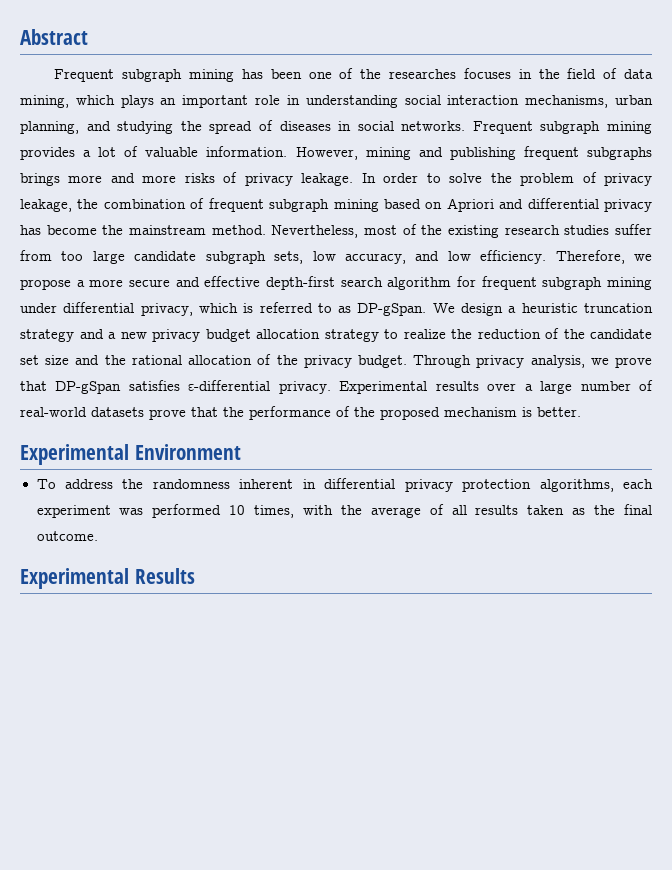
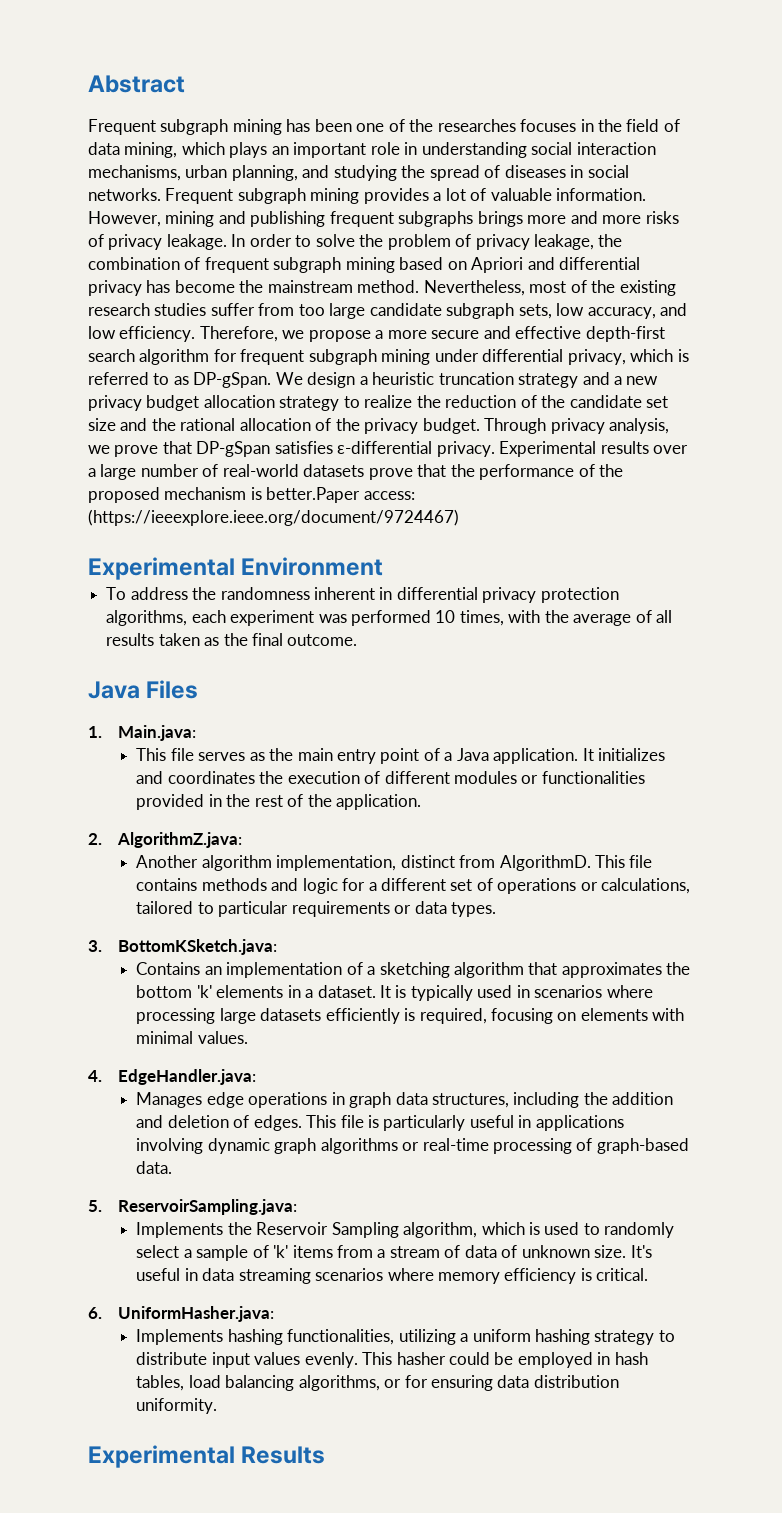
[537,407,581,417] better. -> [266,487,415,503] [88,509,459,526] better.Paper access: (https://ieeexplore.ieee.org/document/9724467)
(98, 536) none -> [88,680,199,699] [88,725,197,741] [136,748,666,764] [136,771,645,784] [136,794,421,810] [88,832,243,848] [136,855,653,871] [136,878,691,894] [136,901,496,917] [88,939,278,955] [136,962,691,978] [136,985,653,1001] [136,1008,685,1024] [136,1031,248,1044] [88,1069,257,1085] [136,1092,674,1108] [136,1115,624,1131] [136,1138,689,1154] [136,1161,173,1174] [88,1199,298,1215] [136,1222,675,1238] [136,1245,652,1261] [136,1268,649,1284] [88,1306,275,1322] [136,1329,675,1345] [136,1352,648,1368] [136,1375,619,1391] [136,1398,218,1414] // Java Files // 1. Main.java: // This file serves as the main entry point of a Java application. It initializes and coordinates the execution of different modules or functionalities provided in the rest of the application. // 2. AlgorithmZ.java: // Another algorithm implementation, distinct from AlgorithmD. This file contains methods and logic for a different set of operations or calculations, tailored to particular requirements or data types. // 3. BottomKSketch.java: // Contains an implementation of a sketching algorithm that approximates the bottom 'k' elements in a dataset. It is typically used in scenarios where processing large datasets efficiently is required, focusing on elements with minimal values. // 4. EdgeHandler.java: // Manages edge operations in graph data structures, including the addition and deletion of edges. This file is particularly useful in applications involving dynamic graph algorithms or real-time processing of graph-based data. // 5. ReservoirSampling.java: // Implements the Reservoir Sampling algorithm, which is used to randomly select a sample of 'k' items from a stream of data of unknown size. It's useful in data streaming scenarios where memory efficiency is critical. // 6. UniformHasher.java: // Implements hashing functionalities, utilizing a uniform hashing strategy to distribute input values evenly. This hasher could be employed in hash tables, load balancing algorithms, or for ensuring data distribution uniformity.

